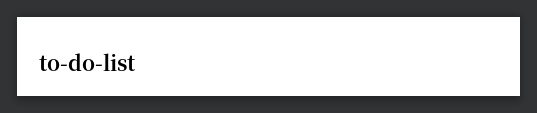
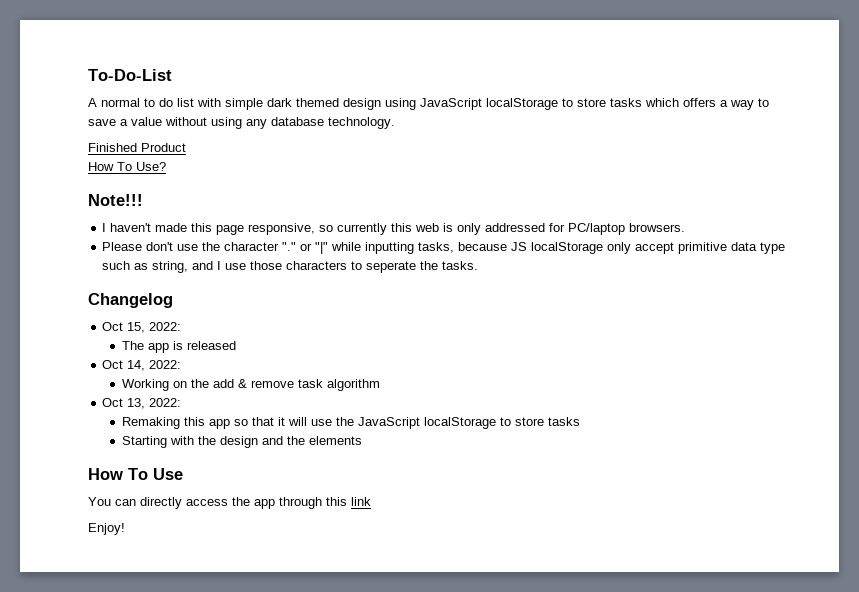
[39,53,136,71] to-do-list -> [88,69,172,81] [88,98,769,110] [88,117,395,129] [88,143,186,152] [88,162,166,171] [88,194,143,206] [102,223,686,235] [102,242,786,254] [102,261,479,273] [88,293,173,308] [102,322,182,333] [121,341,236,353] [102,360,182,371] [121,379,380,391] [102,398,182,409] [121,417,580,429] [121,436,362,448] [88,468,183,480] [88,497,371,509] [88,523,125,535] To-Do-List // A normal to do list with simple dark themed design using JavaScript localStorage to store tasks which offers a way to save a value without using any database technology. // Finished Product // How To Use? // Note!!! // I haven't made this page responsive, so currently this web is only addressed for PC/laptop browsers. // Please don't use the character "." or "|" while inputting tasks, because JS localStorage only accept primitive data type such as string, and I use those characters to seperate the tasks. // Changelog // Oct 15, 2022: // The app is released // Oct 14, 2022: // Working on the add & remove task algorithm // Oct 13, 2022: // Remaking this app so that it will use the JavaScript localStorage to store tasks // Starting with the design and the elements // How To Use // You can directly access the app through this link // Enjoy!

